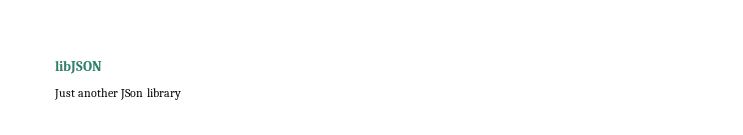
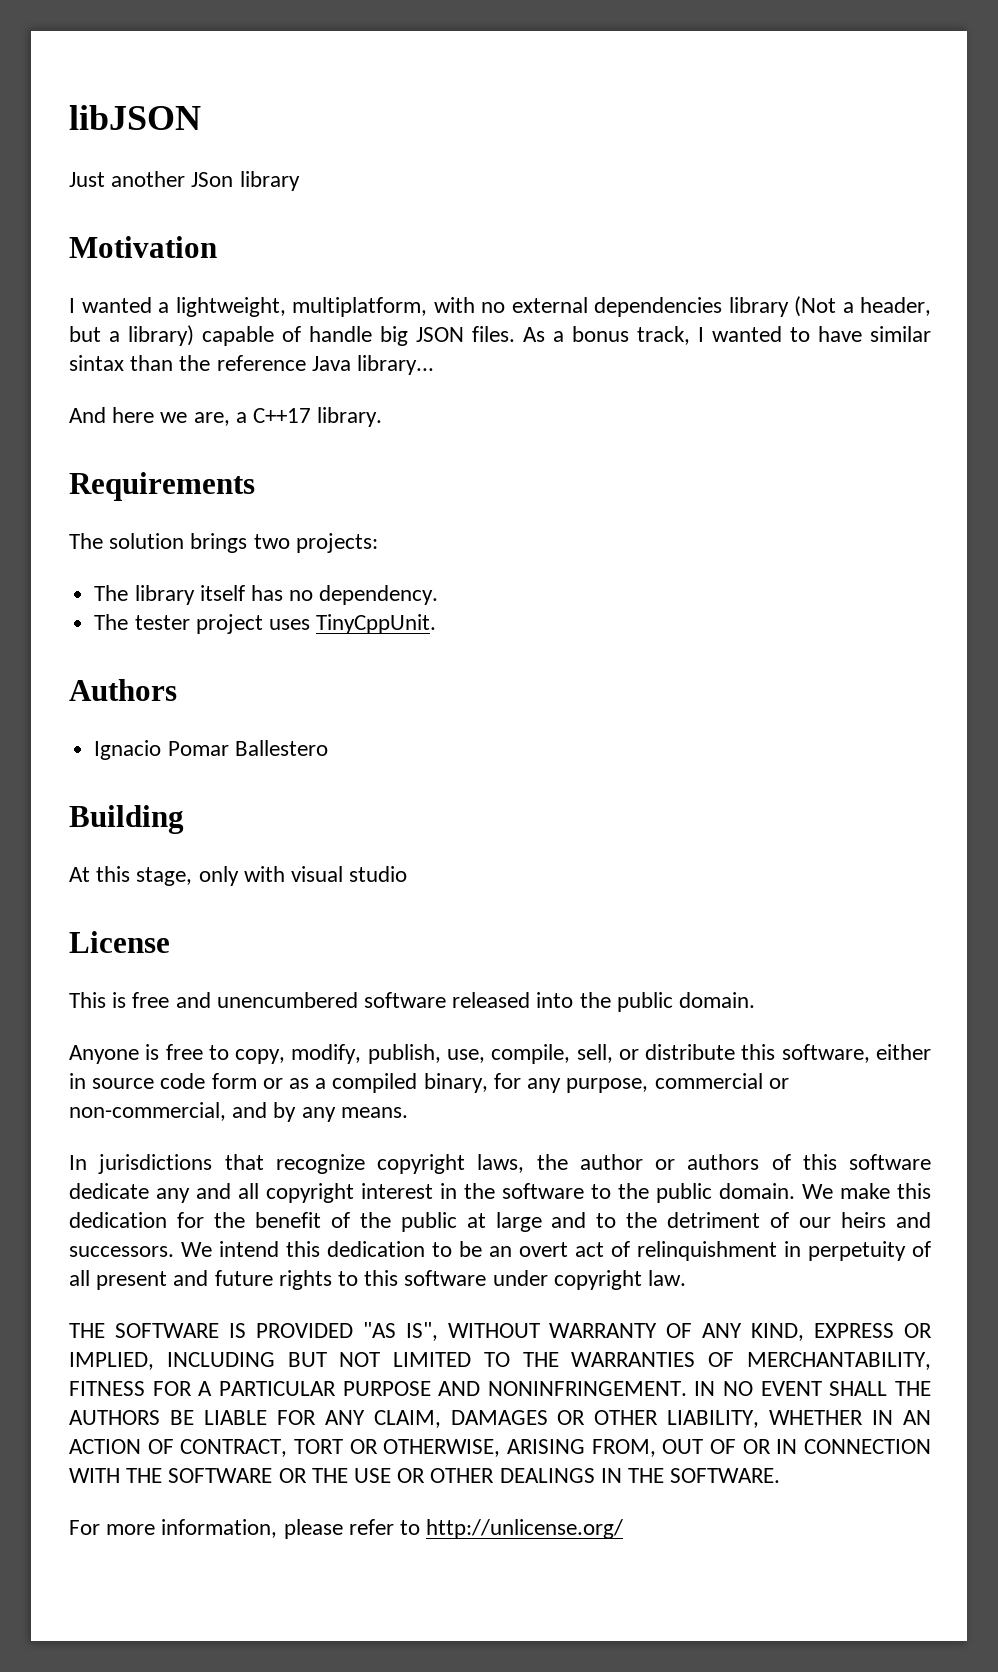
(181, 94) none -> [69,236,217,258] [69,296,931,317] [69,325,931,346] [69,355,435,375] [69,407,383,427] [69,472,255,501] [69,533,378,553] [94,585,439,605] [94,614,437,634] [69,679,177,701] [94,740,328,760] [69,805,184,834] [69,866,408,886] [69,931,170,953] [69,992,756,1012] [69,1044,932,1064] [69,1073,789,1093] [69,1102,408,1122] [69,1154,931,1174] [69,1183,931,1203] [69,1212,931,1232] [69,1241,931,1261] [69,1270,687,1290] [69,1322,932,1341] [69,1352,931,1370] [69,1381,931,1396] [69,1410,931,1428] [69,1439,931,1457] [69,1468,781,1483] [69,1519,624,1539] // Motivation // I wanted a lightweight, multiplatform, with no external dependencies library (Not a header, but a library) capable of handle big JSON files. As a bonus track, I wanted to have similar sintax than the reference Java library... // And here we are, a C++17 library. // Requirements // The solution brings two projects: // The library itself has no dependency. // The tester project uses TinyCppUnit. // Authors // Ignacio Pomar Ballestero // Building // At this stage, only with visual studio // License // This is free and unencumbered software released into the public domain. // Anyone is free to copy, modify, publish, use, compile, sell, or distribute this software, either in source code form or as a compiled binary, for any purpose, commercial or non-commercial, and by any means. // In jurisdictions that recognize copyright laws, the author or authors of this software dedicate any and all copyright interest in the software to the public domain. We make this dedication for the benefit of the public at large and to the detriment of our heirs and successors. We intend this dedication to be an overt act of relinquishment in perpetuity of all present and future rights to this software under copyright law. // THE SOFTWARE IS PROVIDED "AS IS", WITHOUT WARRANTY OF ANY KIND, EXPRESS OR IMPLIED, INCLUDING BUT NOT LIMITED TO THE WARRANTIES OF MERCHANTABILITY, FITNESS FOR A PARTICULAR PURPOSE AND NONINFRINGEMENT. IN NO EVENT SHALL THE AUTHORS BE LIABLE FOR ANY CLAIM, DAMAGES OR OTHER LIABILITY, WHETHER IN AN ACTION OF CONTRACT, TORT OR OTHERWISE, ARISING FROM, OUT OF OR IN CONNECTION WITH THE SOFTWARE OR THE USE OR OTHER DEALINGS IN THE SOFTWARE. // For more information, please refer to http://unlicense.org/

